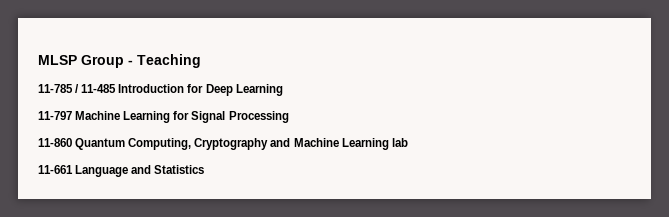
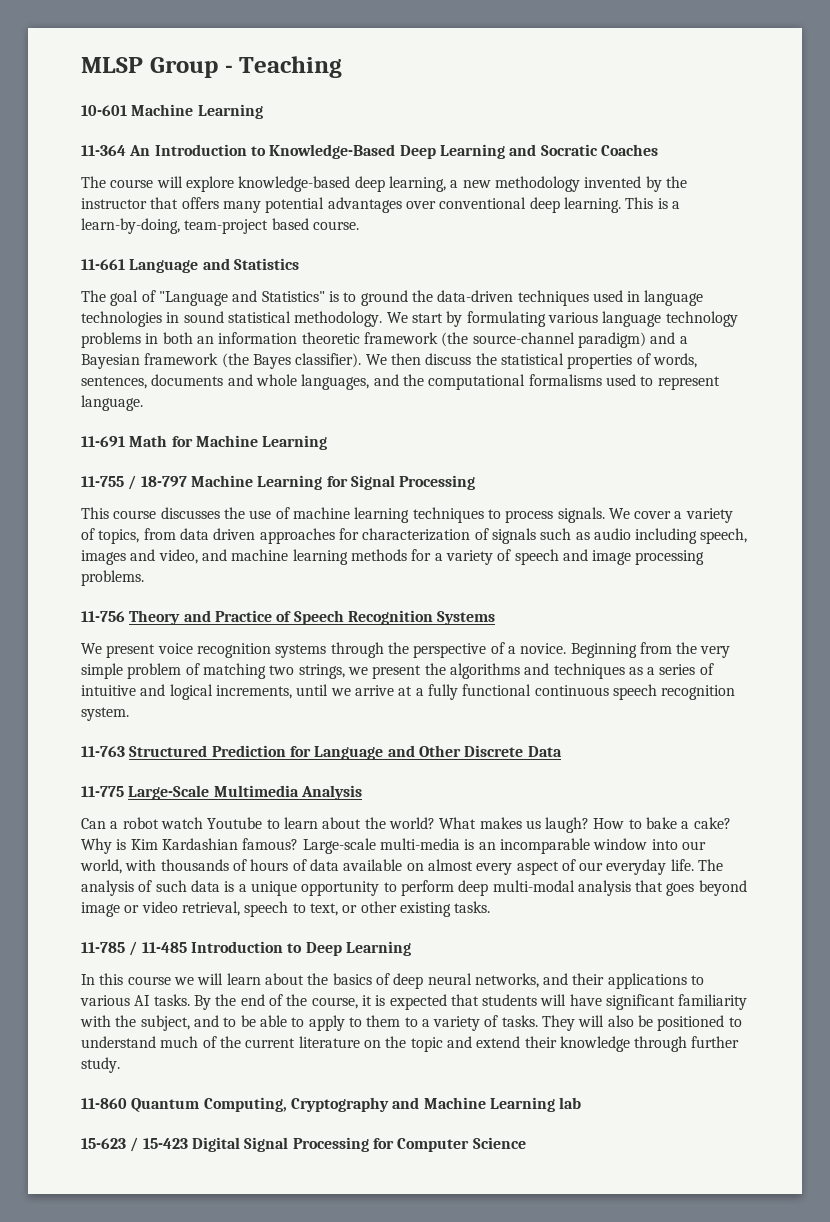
[38,84,283,96] [38,111,72,120] 11-785 / 11-485 Introduction for Deep Learning // 11-797 -> [81,104,263,119] [81,144,658,159] [81,176,687,192] [81,197,680,213] [81,218,359,234] [81,258,299,273] [81,290,704,306] [81,311,738,327] [81,332,688,348] [81,353,697,369] [81,374,720,390] [81,395,143,411] [81,435,328,450] [81,475,187,490] 10-601 Machine Learning // 11-364 An Introduction to Knowledge-Based Deep Learning and Socratic Coaches // The course will explore knowledge-based deep learning, a new methodology invented by the instructor that offers many potential advantages over conventional deep learning. This is a learn-by-doing, team-project based course. // 11-661 Language and Statistics // The goal of "Language and Statistics" is to ground the data-driven techniques used in language technologies in sound statistical methodology. We start by formulating various language technology problems in both an information theoretic framework (the source-channel paradigm) and a Bayesian framework (the Bayes classifier). We then discuss the statistical properties of words, sentences, documents and whole languages, and the computational formalisms used to represent language. // 11-691 Math for Machine Learning // 11-755 / 18-797
(289, 117) none -> [81,507,733,523] [81,528,748,544] [81,549,705,565] [81,570,144,586] [81,610,496,625] [81,642,731,658] [81,663,714,679] [81,684,736,700] [81,707,129,721] [81,745,562,760] [81,785,362,800] [81,817,731,833] [81,838,706,854] [80,859,724,875] [81,880,747,896] [81,901,491,917] [81,941,411,956] [81,973,705,989] [80,994,748,1010] [80,1015,742,1031] [81,1036,740,1052] [81,1057,120,1073] // This course discusses the use of machine learning techniques to process signals. We cover a variety of topics, from data driven approaches for characterization of signals such as audio including speech, images and video, and machine learning methods for a variety of speech and image processing problems. // 11-756 Theory and Practice of Speech Recognition Systems // We present voice recognition systems through the perspective of a novice. Beginning from the very simple problem of matching two strings, we present the algorithms and techniques as a series of intuitive and logical increments, until we arrive at a fully functional continuous speech recognition system. // 11-763 Structured Prediction for Language and Other Discrete Data // 11-775 Large-Scale Multimedia Analysis // Can a robot watch Youtube to learn about the world? What makes us laugh? How to bake a cake? Why is Kim Kardashian famous? Large-scale multi-media is an incomparable window into our world, with thousands of hours of data available on almost every aspect of our everyday life. The analysis of such data is a unique opportunity to perform deep multi-modal analysis that goes beyond image or video retrieval, speech to text, or other existing tasks. // 11-785 / 11-485 Introduction to Deep Learning // In this course we will learn about the basics of deep neural networks, and their applications to various AI tasks. By the end of the course, it is expected that students will have significant familiarity with the subject, and to be able to apply to them to a variety of tasks. They will also be positioned to understand much of the current literature on the topic and extend their knowledge through further study.
[38,165,205,177] 11-661 Language and Statistics -> [81,1137,526,1152] 15-623 / 15-423 Digital Signal Processing for Computer Science

